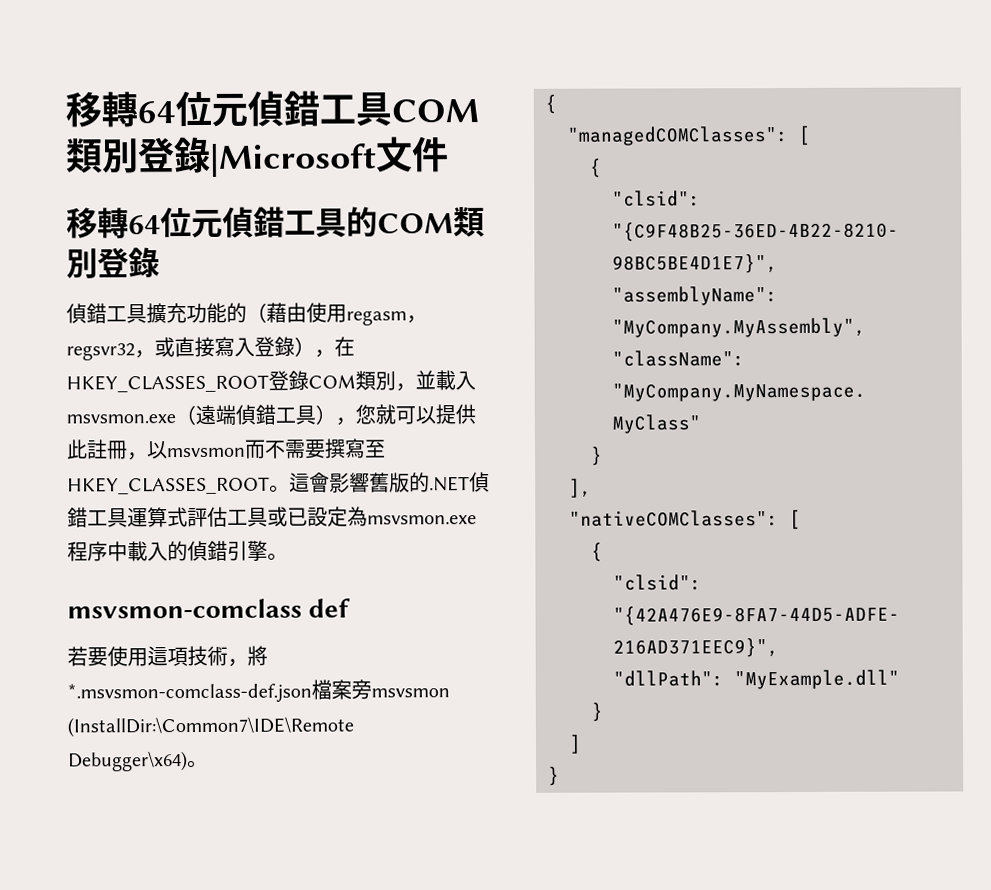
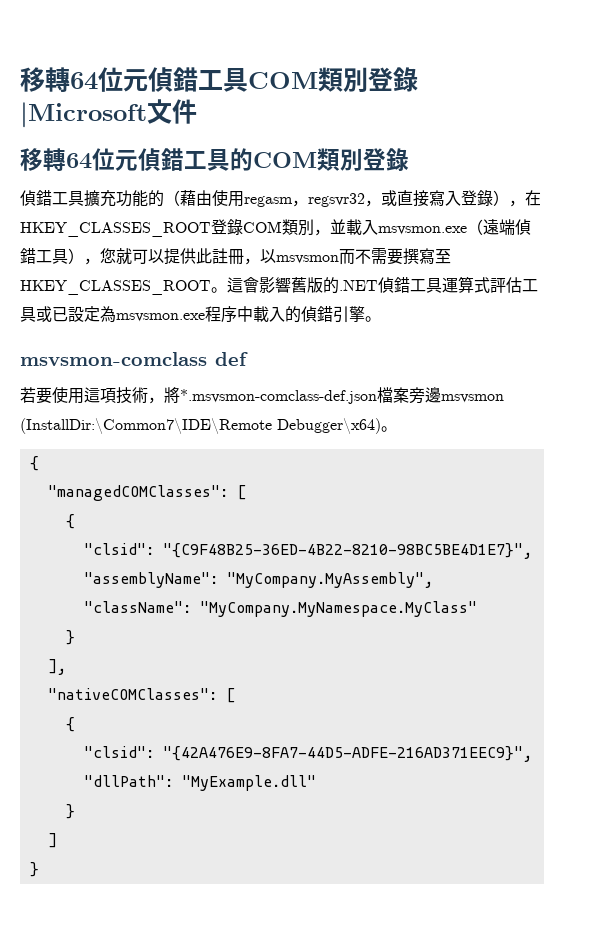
(372, 689) none -> [425,387,441,403] 邊

